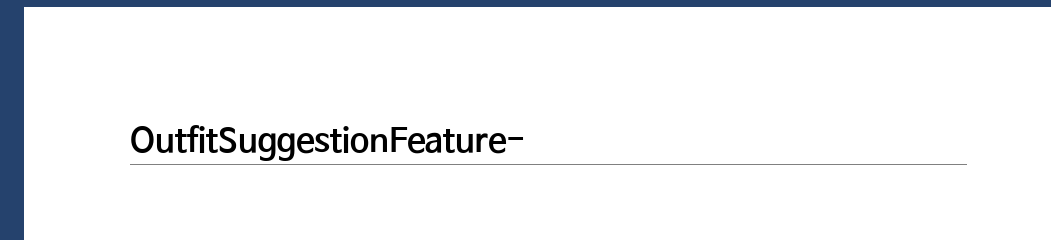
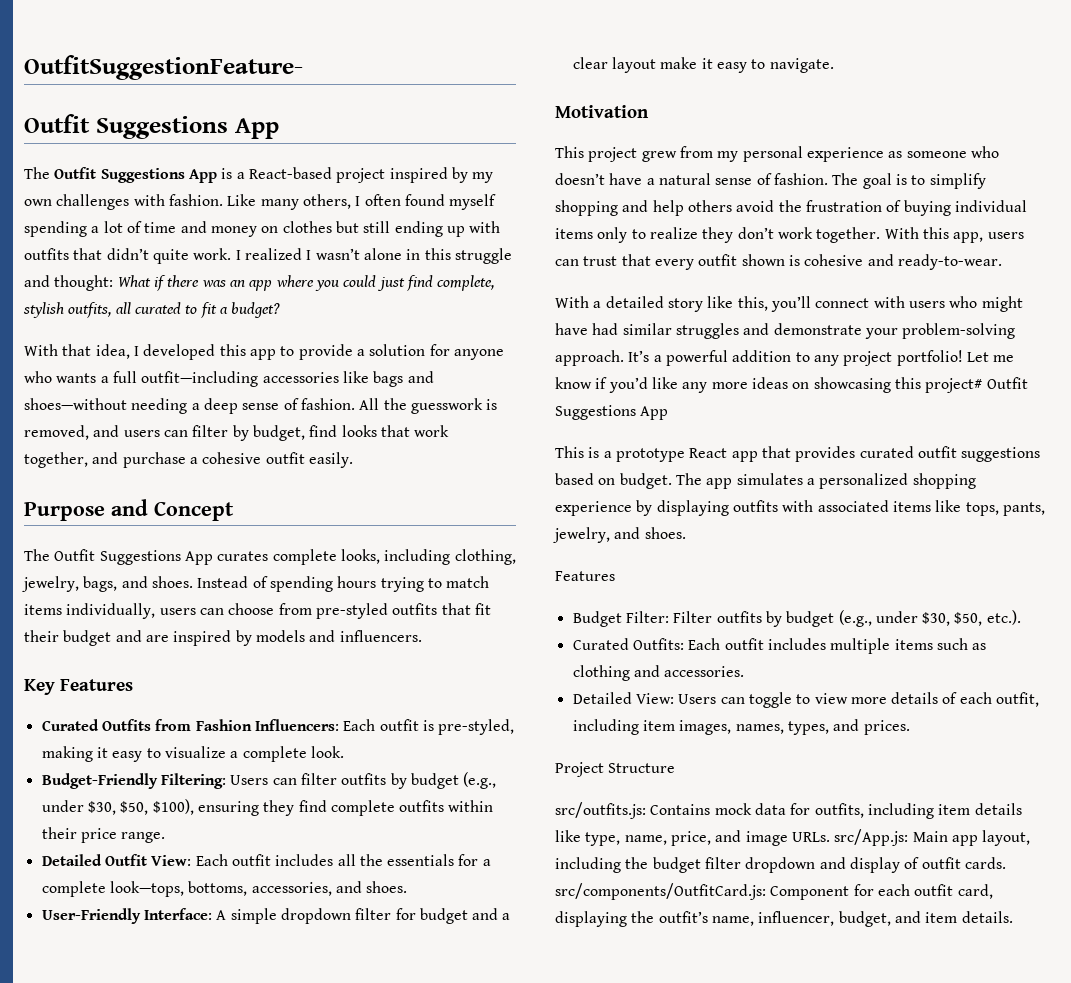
(525, 143) none -> [24,114,279,139] [24,167,494,183] [24,194,497,210] [24,221,501,237] [24,248,512,264] [24,275,495,291] [23,302,281,318] [24,344,504,360] [24,371,434,387] [24,398,498,414] [24,425,450,441] [24,452,353,468] [24,499,234,521] [24,549,516,565] [22,576,490,592] [24,603,491,619] [24,630,422,646] [24,679,133,695] [41,719,515,735] [41,746,344,762] [41,772,497,789] [41,799,494,816] [41,827,166,843] [41,854,491,866] [41,881,408,897] [41,908,511,924] [572,57,834,73] [555,105,649,118] [555,146,999,162] [555,173,986,189] [555,200,1027,216] [555,227,1024,243] [555,254,1002,270] [555,296,1023,312] [555,323,1016,339] [555,350,1015,366] [555,377,1028,393] [555,405,669,420] [555,446,1041,462] [555,473,976,489] [555,500,1045,516] [553,527,686,543] [555,571,615,581] [572,610,1021,627] [572,638,987,654] [572,665,745,681] [572,692,1040,708] [572,719,910,735] [555,762,676,777] [555,802,1022,819] [555,829,1031,846] [555,857,1006,873] [555,883,993,900] [555,911,1013,927] // Outfit Suggestions App // The Outfit Suggestions App is a React-based project inspired by my own challenges with fashion. Like many others, I often found myself spending a lot of time and money on clothes but still ending up with outfits that didn’t quite work. I realized I wasn’t alone in this struggle and thought: What if there was an app where you could just find complete, stylish outfits, all curated to fit a budget? // With that idea, I developed this app to provide a solution for anyone who wants a full outfit—including accessories like bags and shoes—without needing a deep sense of fashion. All the guesswork is removed, and users can filter by budget, find looks that work together, and purchase a cohesive outfit easily. // Purpose and Concept // The Outfit Suggestions App curates complete looks, including clothing, jewelry, bags, and shoes. Instead of spending hours trying to match items individually, users can choose from pre-styled outfits that fit their budget and are inspired by models and influencers. // Key Features // Curated Outfits from Fashion Influencers: Each outfit is pre-styled, making it easy to visualize a complete look. // Budget-Friendly Filtering: Users can filter outfits by budget (e.g., under $30, $50, $100), ensuring they find complete outfits within their price range. // Detailed Outfit View: Each outfit includes all the essentials for a complete look—tops, bottoms, accessories, and shoes. // User-Friendly Interface: A simple dropdown filter for budget and a clear layout make it easy to navigate. // Motivation // This project grew from my personal experience as someone who doesn’t have a natural sense of fashion. The goal is to simplify shopping and help others avoid the frustration of buying individual items only to realize they don’t work together. With this app, users can trust that every outfit shown is cohesive and ready-to-wear. // With a detailed story like this, you’ll connect with users who might have had similar struggles and demonstrate your problem-solving approach. It’s a powerful addition to any project portfolio! Let me know if you’d like any more ideas on showcasing this project# Outfit Suggestions App // This is a prototype React app that provides curated outfit suggestions based on budget. The app simulates a personalized shopping experience by displaying outfits with associated items like tops, pants, jewelry, and shoes. // Features // Budget Filter: Filter outfits by budget (e.g., under $30, $50, etc.). // Curated Outfits: Each outfit includes multiple items such as clothing and accessories. // Detailed View: Users can toggle to view more details of each outfit, including item images, names, types, and prices. // Project Structure // src/outfits.js: Contains mock data for outfits, including item details like type, name, price, and image URLs. src/App.js: Main app layout, including the budget filter dropdown and display of outfit cards. src/components/OutfitCard.js: Component for each outfit card, displaying the outfit’s name, influencer, budget, and item details.

